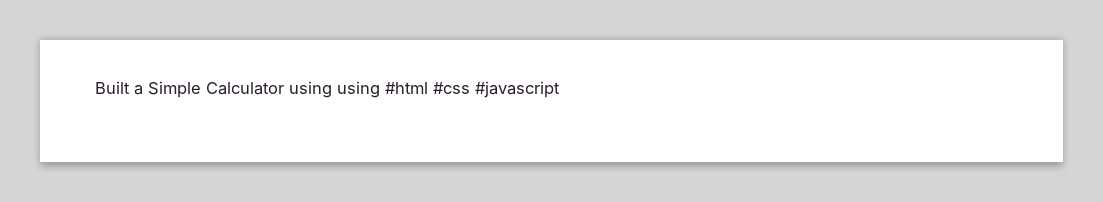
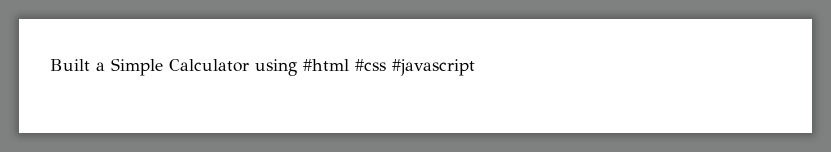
[337,81,380,98] using -> (297, 67) none

